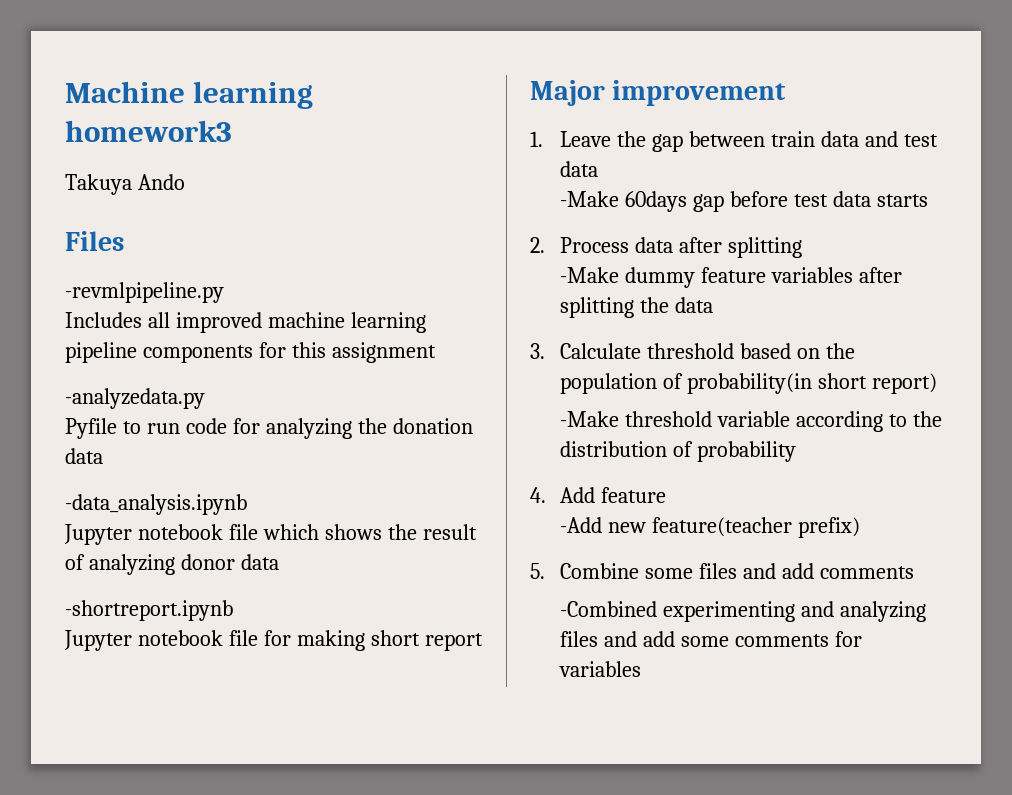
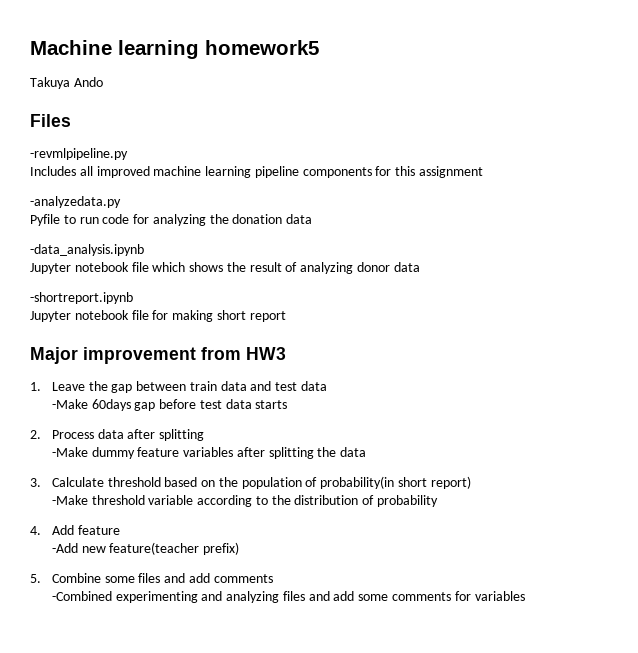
[65,120,232,142] homework3 -> [205,40,319,55] homework5
(787, 93) none -> [201,347,286,360] from HW3

